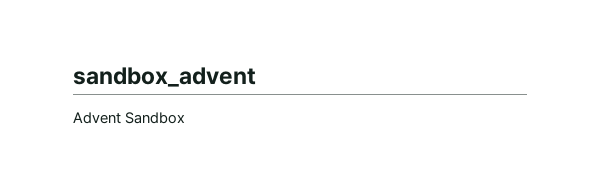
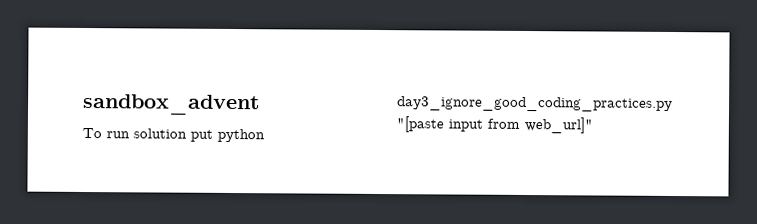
[73,112,186,124] Advent Sandbox -> [82,127,265,143] [397,96,673,112] [396,116,593,134] To run solution put python day3_ignore_good_coding_practices.py "[paste input from web_url]"

